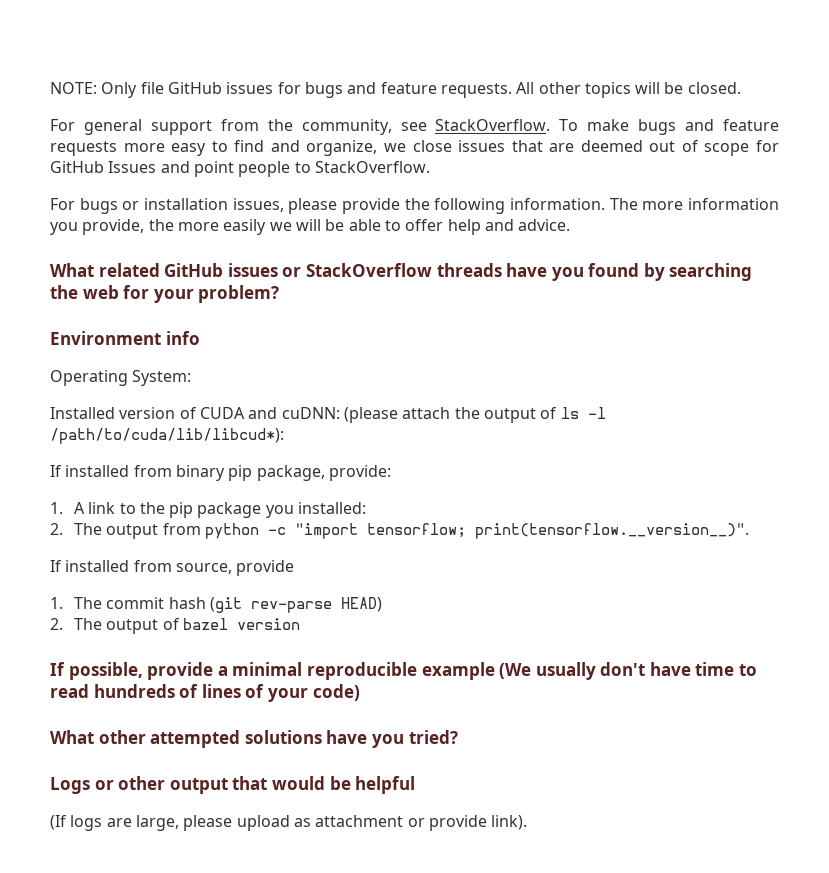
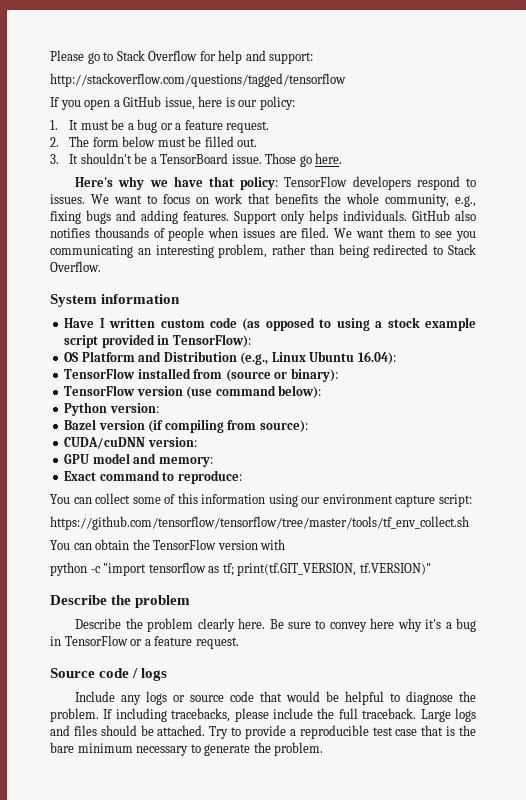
[50,82,741,98] [50,119,779,135] [50,140,779,156] [50,161,430,177] [50,198,779,214] [50,219,571,235] [50,263,753,281] [50,285,280,303] [50,331,200,345] [50,370,192,386] [50,407,606,423] [50,428,284,444] [50,465,391,481] [50,502,367,518] [50,523,749,539] [50,560,295,576] [50,597,382,613] [50,618,300,634] [50,662,758,680] [50,684,360,702] [50,730,458,748] [50,776,416,794] [50,815,528,831] NOTE: Only file GitHub issues for bugs and feature requests. All other topics will be closed. // For general support from the community, see StackOverflow. To make bugs and feature requests more easy to find and organize, we close issues that are deemed out of scope for GitHub Issues and point people to StackOverflow. // For bugs or installation issues, please provide the following information. The more information you provide, the more easily we will be able to offer help and advice. // What related GitHub issues or StackOverflow threads have you found by searching the web for your problem? // Environment info // Operating System: // Installed version of CUDA and cuDNN: (please attach the output of ls -l /path/to/cuda/lib/libcud*): // If installed from binary pip package, provide: // 1. A link to the pip package you installed: // 2. The output from python -c "import tensorflow; print(tensorflow.__version__)". // If installed from source, provide // 1. The commit hash (git rev-parse HEAD) // 2. The output of bazel version // If possible, provide a minimal reproducible example (We usually don't have time to read hundreds of lines of your code) // What other attempted solutions have you tried? // Logs or other output that would be helpful // (If logs are large, please upload as attachment or provide link). -> [50,50,314,64] [50,73,346,87] [50,96,295,110] [50,119,270,133] [50,136,258,147] [50,153,343,167] [75,176,476,190] [50,193,476,207] [50,210,476,224] [50,227,477,241] [50,244,476,258] [50,261,101,272] [50,294,181,307] [64,317,477,331] [64,334,251,348] [64,351,396,365] [64,368,338,382] [64,385,322,399] [64,402,159,416] [64,419,308,433] [64,437,197,449] [64,453,213,467] [64,470,242,484] [50,493,472,507] [50,516,469,530] [50,539,286,550] [50,562,431,576] [50,595,191,608] [75,618,477,632] [50,635,239,649] [50,668,168,681] [75,691,476,705] [50,708,476,722] [50,725,476,739] [50,742,324,756] Please go to Stack Overflow for help and support: // http://stackoverflow.com/questions/tagged/tensorflow // If you open a GitHub issue, here is our policy: // 1. It must be a bug or a feature request. // 2. The form below must be filled out. // 3. It shouldn't be a TensorBoard issue. Those go here. // Here's why we have that policy: TensorFlow developers respond to issues. We want to focus on work that benefits the whole community, e.g., fixing bugs and adding features. Support only helps individuals. GitHub also notifies thousands of people when issues are filed. We want them to see you communicating an interesting problem, rather than being redirected to Stack Overflow. // System information // Have I written custom code (as opposed to using a stock example script provided in TensorFlow): // OS Platform and Distribution (e.g., Linux Ubuntu 16.04): // TensorFlow installed from (source or binary): // TensorFlow version (use command below): // Python version: // Bazel version (if compiling from source): // CUDA/cuDNN version: // GPU model and memory: // Exact command to reproduce: // You can collect some of this information using our environment capture script: // https://github.com/tensorflow/tensorflow/tree/master/tools/tf_env_collect.sh // You can obtain the TensorFlow version with // python -c "import tensorflow as tf; print(tf.GIT_VERSION, tf.VERSION)" // Describe the problem // Describe the problem clearly here. Be sure to convey here why it's a bug in TensorFlow or a feature request. // Source code / logs // Include any logs or source code that would be helpful to diagnose the problem. If including tracebacks, please include the full traceback. Large logs and files should be attached. Try to provide a reproducible test case that is the bare minimum necessary to generate the problem.

